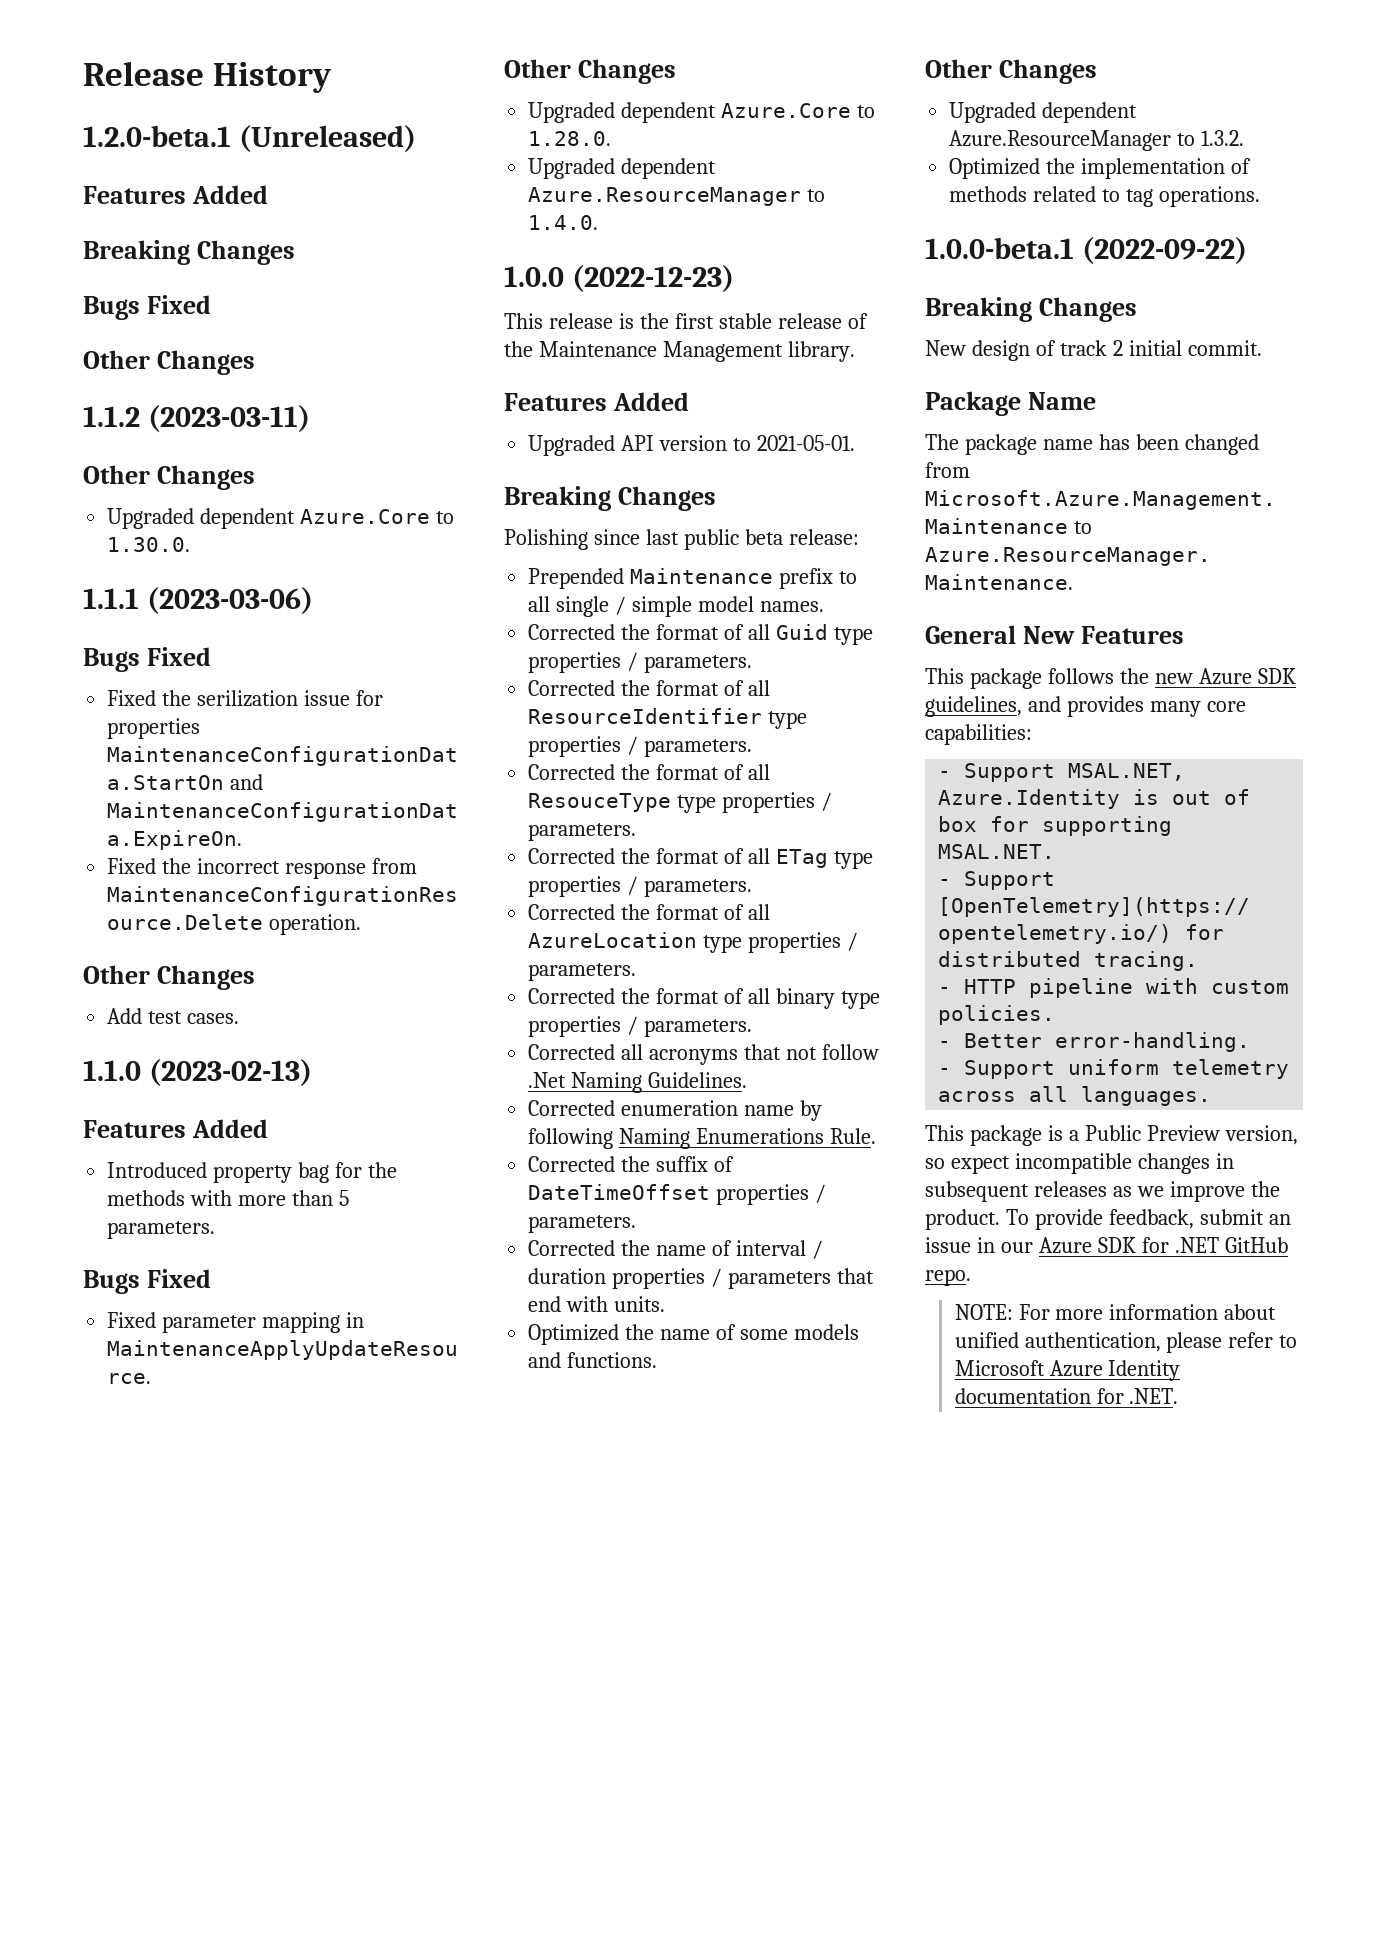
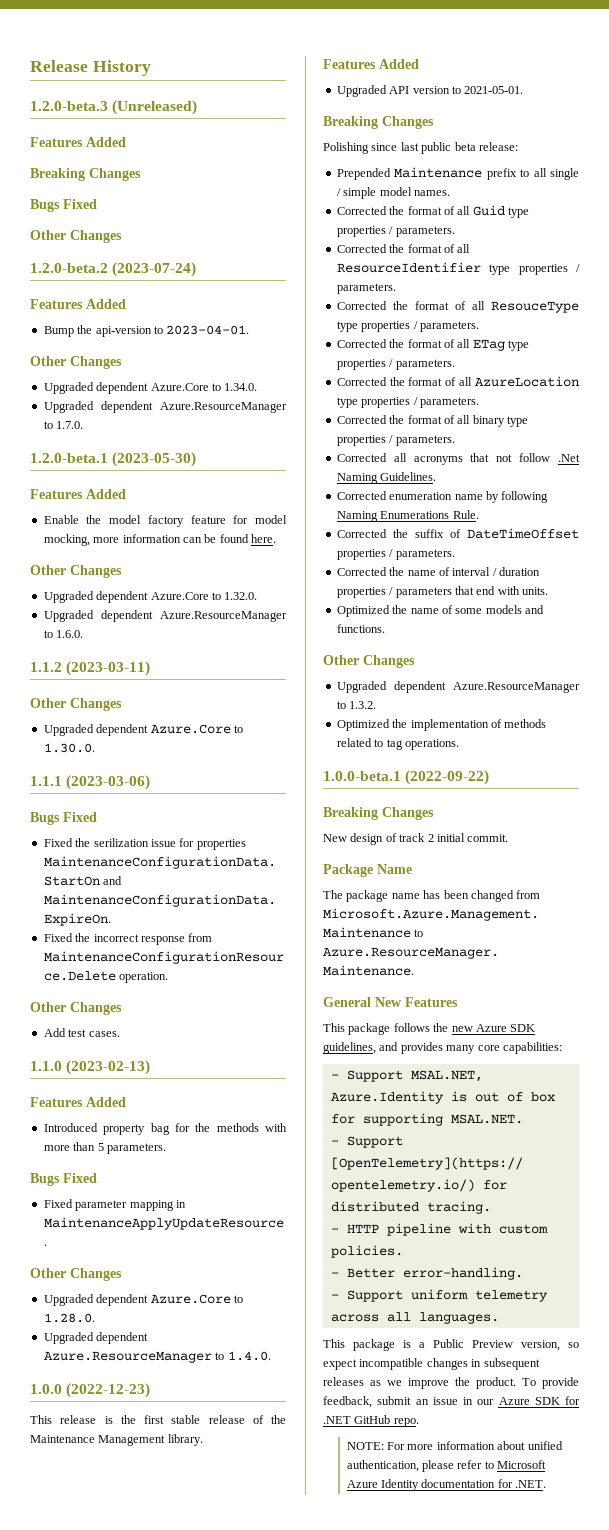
[83,125,231,147] 1.2.0-beta.1 -> [30,101,108,111] 1.2.0-beta.3
(255, 362) none -> [30,262,197,277] [30,299,126,309] [43,325,250,337] [30,356,122,369] [43,382,258,394] [43,401,287,413] [43,421,84,429] [30,452,197,467] [30,489,126,499] [43,515,287,527] [43,534,276,546] [30,565,122,578] [43,591,258,603] [43,610,287,622] [43,630,84,638] // 1.2.0-beta.2 (2023-07-24) // Features Added // Bump the api-version to 2023-04-01. // Other Changes // Upgraded dependent Azure.Core to 1.34.0. // Upgraded dependent Azure.ResourceManager to 1.7.0. // 1.2.0-beta.1 (2023-05-30) // Features Added // Enable the model factory feature for model mocking, more information can be found here. // Other Changes // Upgraded dependent Azure.Core to 1.32.0. // Upgraded dependent Azure.ResourceManager to 1.6.0.

